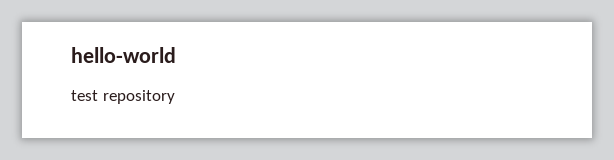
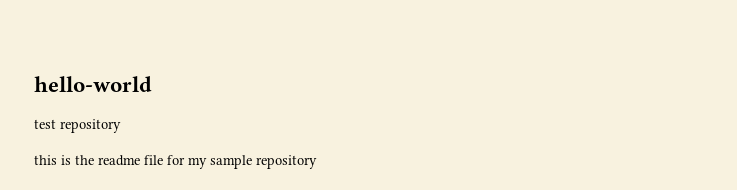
(175, 97) none -> [34,155,317,169] // this is the readme file for my sample repository

